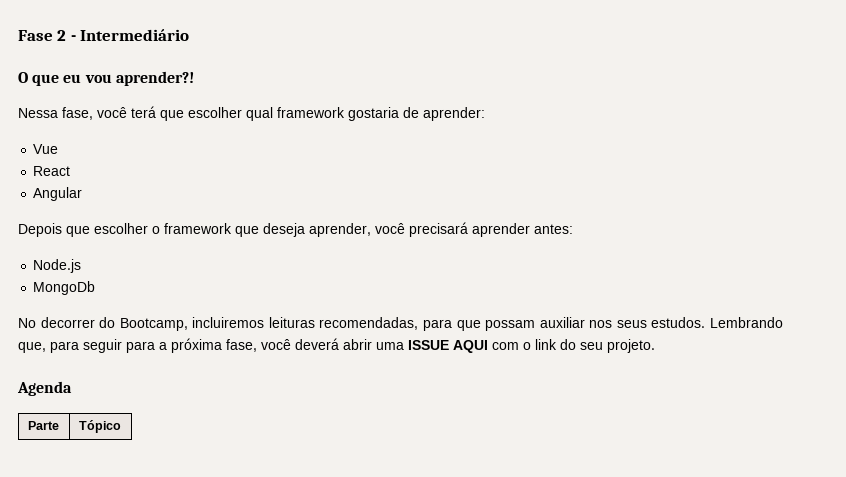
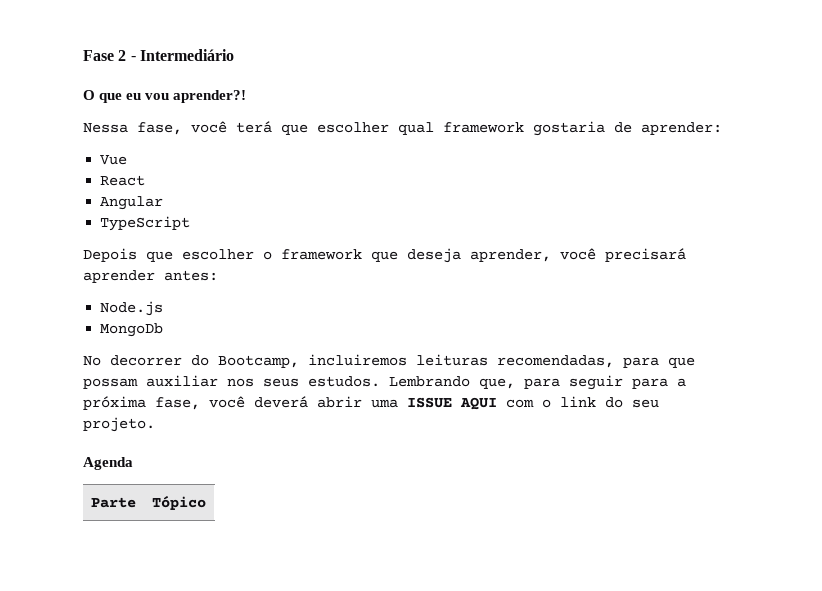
(83, 194) none -> [100,216,191,231] // TypeScript

